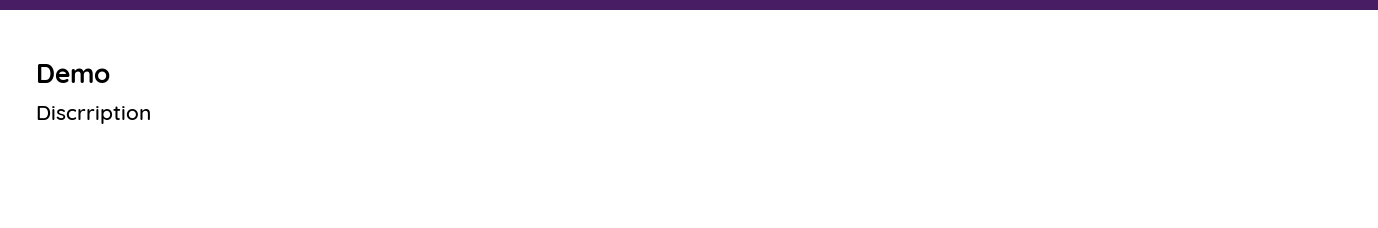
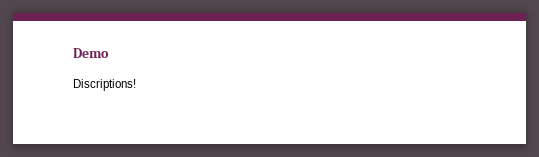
[36,106,151,124] Discrription -> [73,79,136,91] Discriptions!

